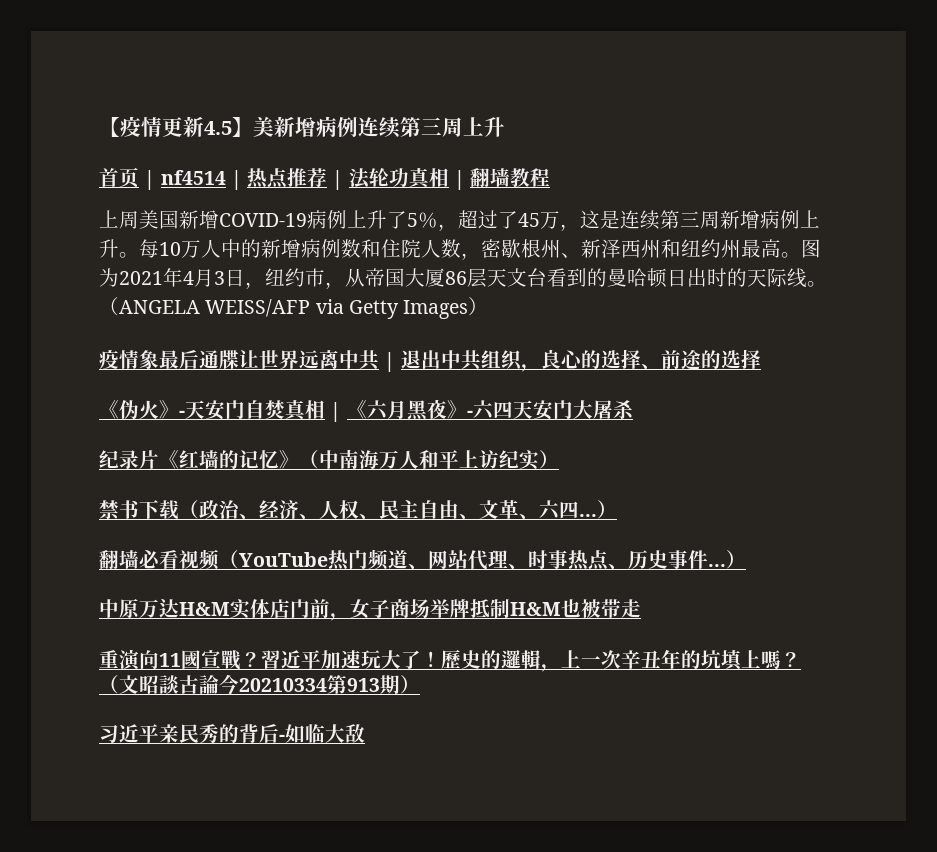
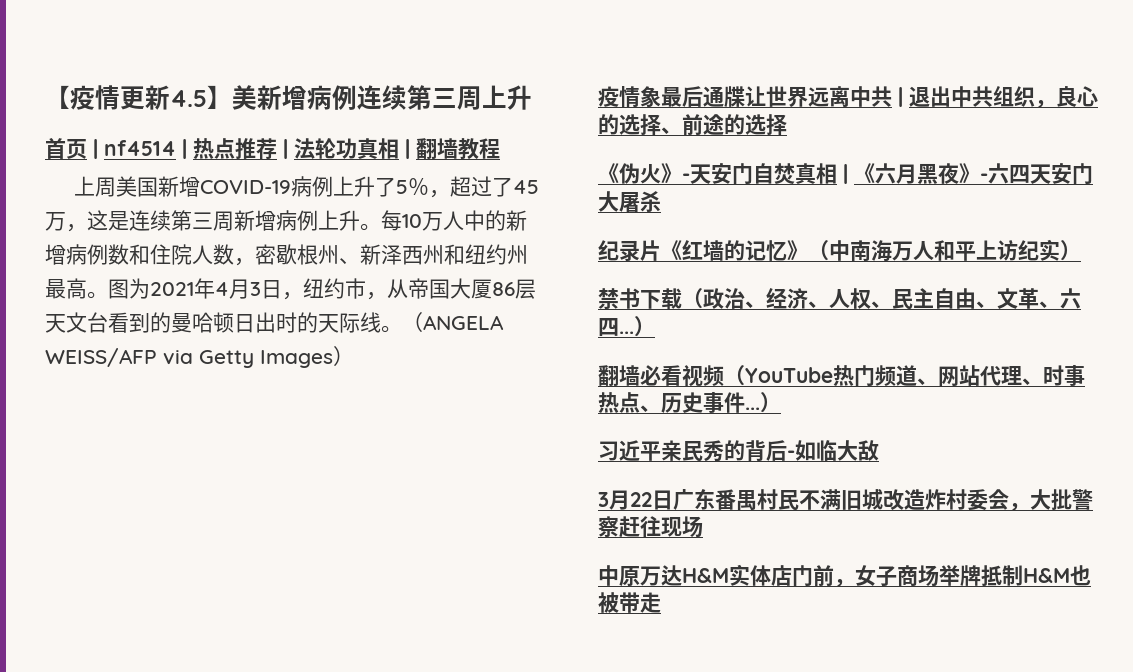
(746, 559) none -> [598,440,879,462] [598,488,1093,511] [598,516,703,538] // 习近平亲民秀的背后-如临大敌 // 3月22日广东番禺村民不满旧城改造炸村委会，大批警察赶往现场
[99,649,801,672] [99,674,420,695] [99,724,365,744] // 重演向11國宣戰？習近平加速玩大了！歷史的邏輯，上一次辛丑年的坑填上嗎？（文昭談古論今20210334第913期） // 习近平亲民秀的背后-如临大敌 -> (661, 602) none

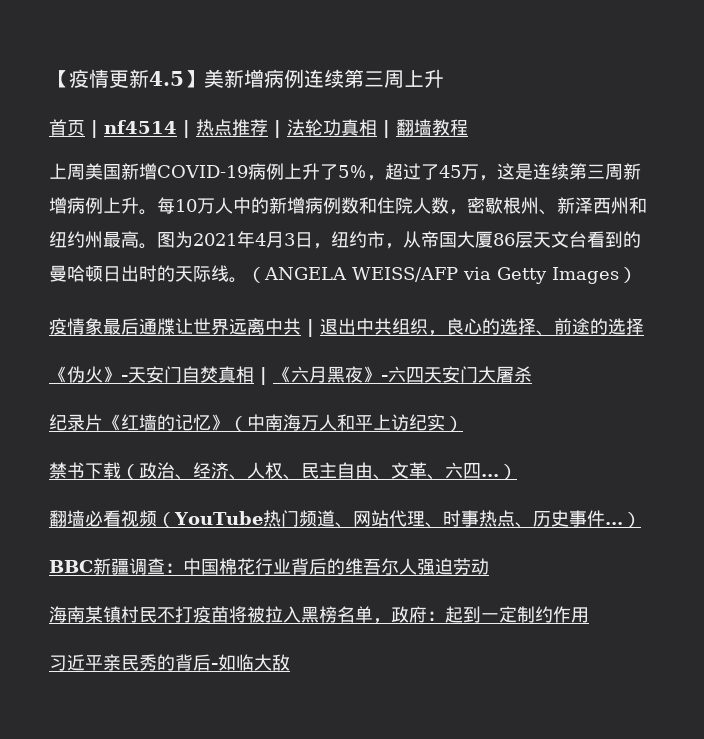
(781, 402) none -> [49,558,489,575] [49,606,589,624] // BBC新疆调查：中国棉花行业背后的维吾尔人强迫劳动 // 海南某镇村民不打疫苗将被拉入黑榜名单，政府：起到一定制约作用
[598,488,1093,511] [598,516,703,538] [598,564,1091,587] [598,592,661,613] // 3月22日广东番禺村民不满旧城改造炸村委会，大批警察赶往现场 // 中原万达H&M实体店门前，女子商场举牌抵制H&M也被带走 -> (290, 662) none

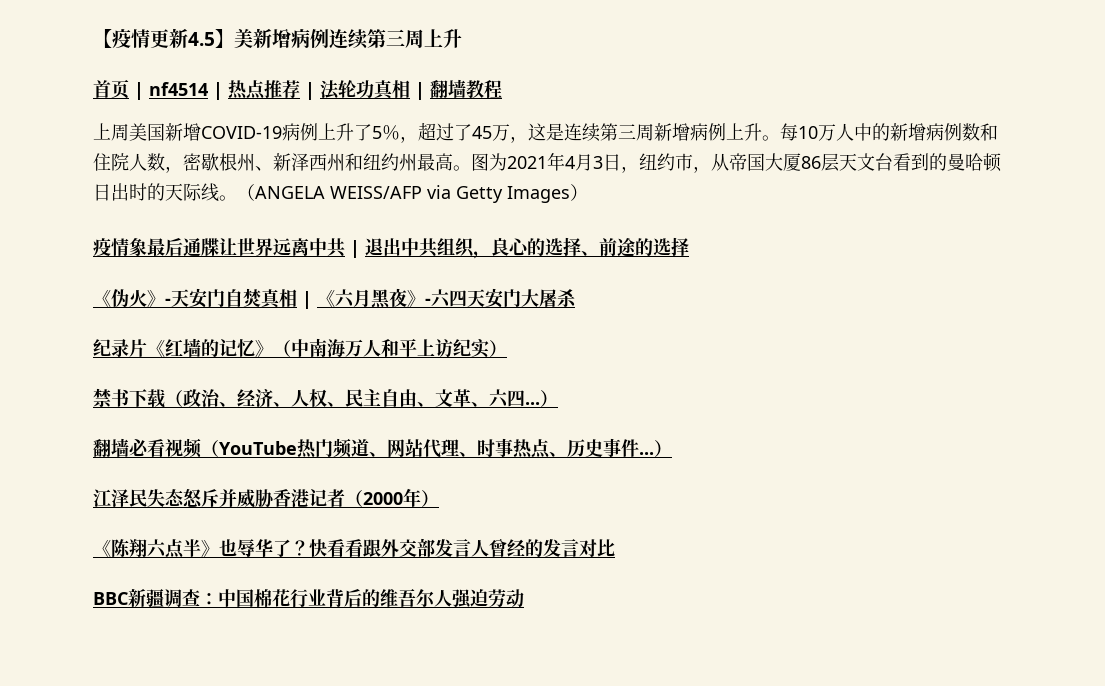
(641, 520) none -> [93,488,439,508] [93,538,615,559] // 江泽民失态怒斥并威胁香港记者（2000年） // 《陈翔六点半》也辱华了？快看看跟外交部发言人曾经的发言对比
[49,606,589,624] [49,654,290,671] // 海南某镇村民不打疫苗将被拉入黑榜名单，政府：起到一定制约作用 // 习近平亲民秀的背后-如临大敌 -> (524, 598) none

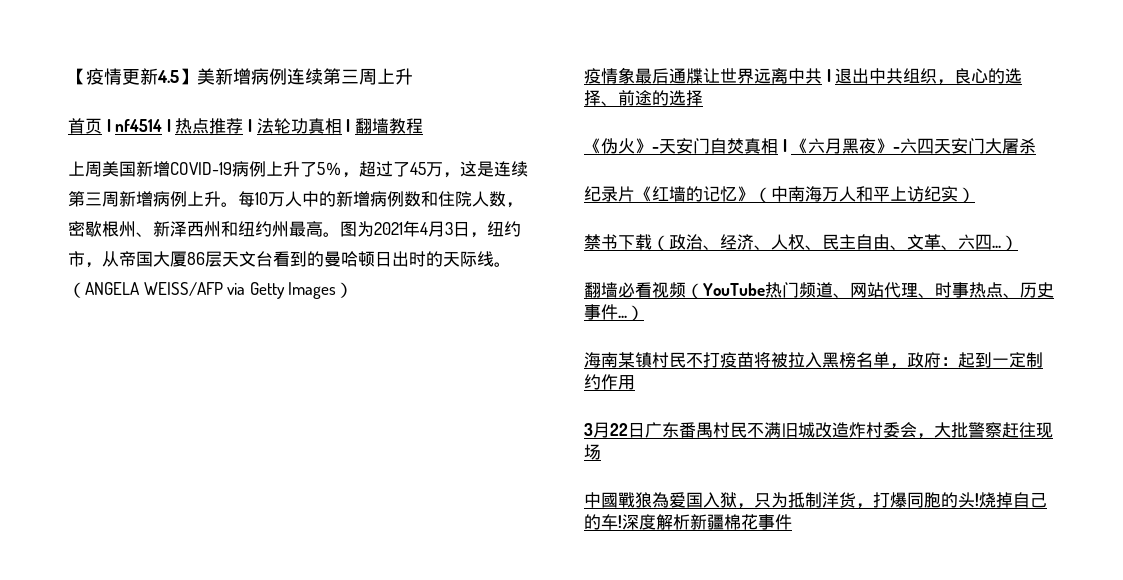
[93,488,439,508] [93,538,615,559] [93,588,524,609] 江泽民失态怒斥并威胁香港记者（2000年） // 《陈翔六点半》也辱华了？快看看跟外交部发言人曾经的发言对比 // BBC新疆调查：中国棉花行业背后的维吾尔人强迫劳动 -> [584,352,1043,369] [584,374,635,390] [584,422,1053,439] [584,444,601,460] [584,492,1047,509] [584,514,792,530] 海南某镇村民不打疫苗将被拉入黑榜名单，政府：起到一定制约作用 // 3月22日广东番禺村民不满旧城改造炸村委会，大批警察赶往现场 // 中國戰狼為爱国入狱，只为抵制洋货，打爆同胞的头!烧掉自己的车!深度解析新疆棉花事件

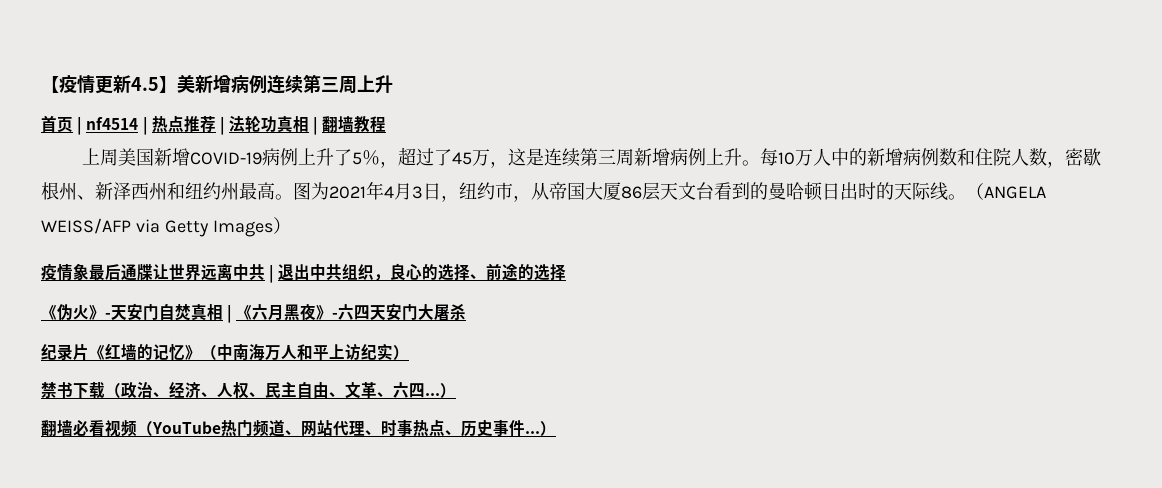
[584,352,1043,369] [584,374,635,390] [584,422,1053,439] [584,444,601,460] [584,492,1047,509] [584,514,792,530] // 海南某镇村民不打疫苗将被拉入黑榜名单，政府：起到一定制约作用 // 3月22日广东番禺村民不满旧城改造炸村委会，大批警察赶往现场 // 中國戰狼為爱国入狱，只为抵制洋货，打爆同胞的头!烧掉自己的车!深度解析新疆棉花事件 -> (556, 428) none

